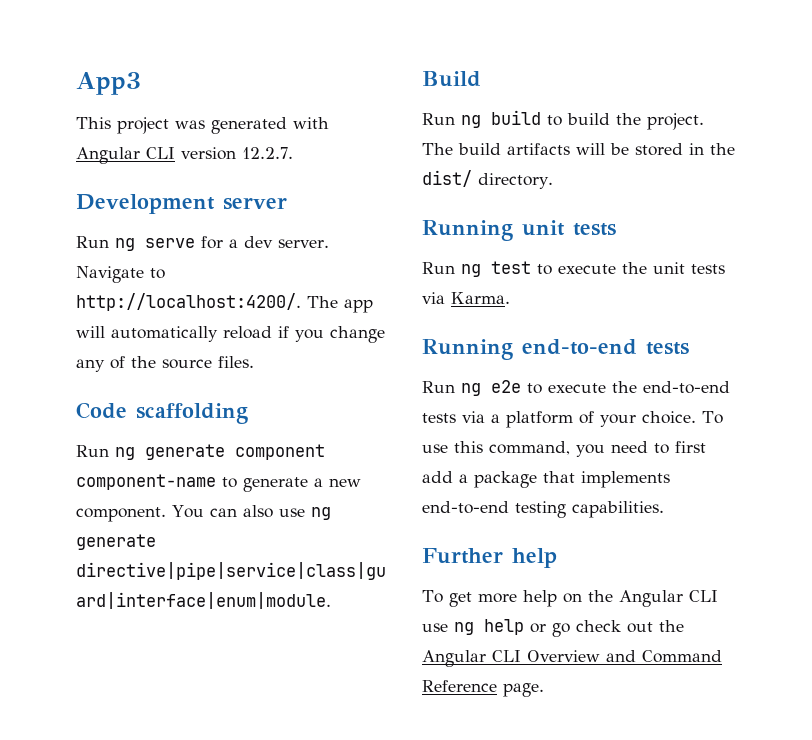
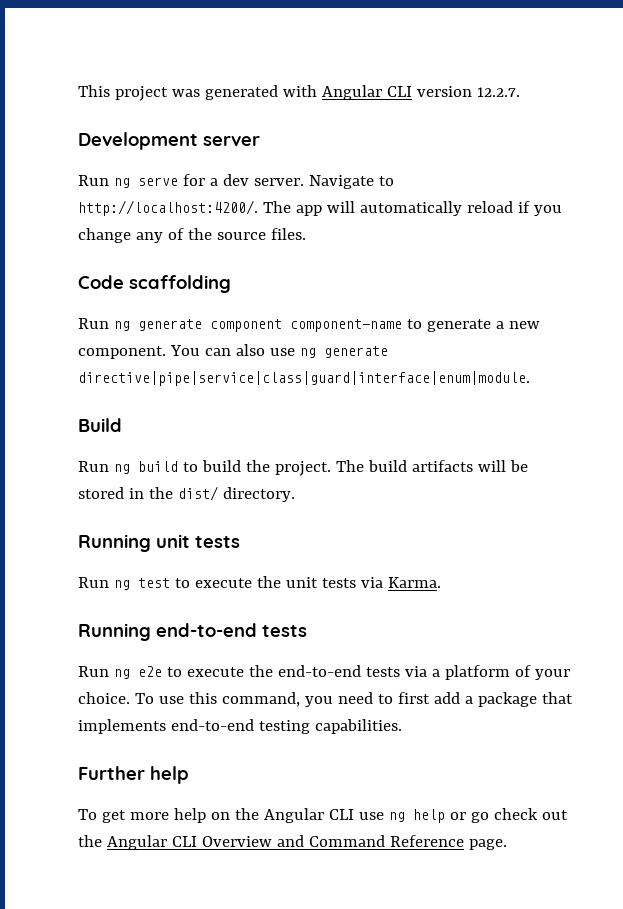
[76,72,141,95] App3 // -> (78, 91) none

